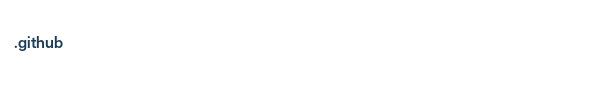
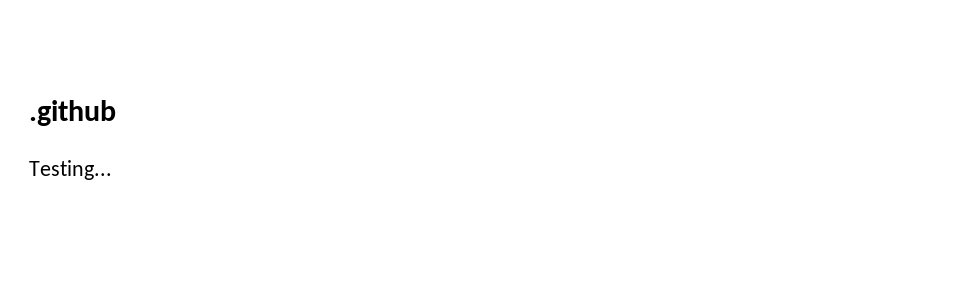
(63, 43) none -> [29,160,112,180] // Testing...

